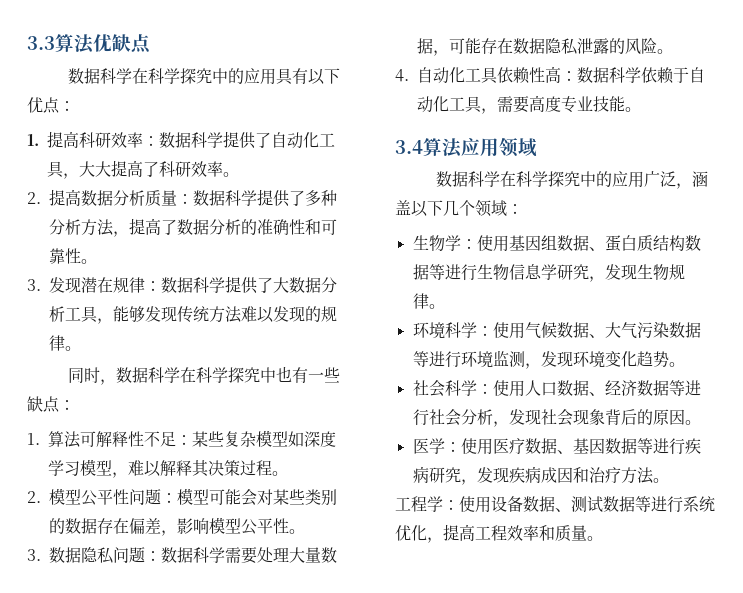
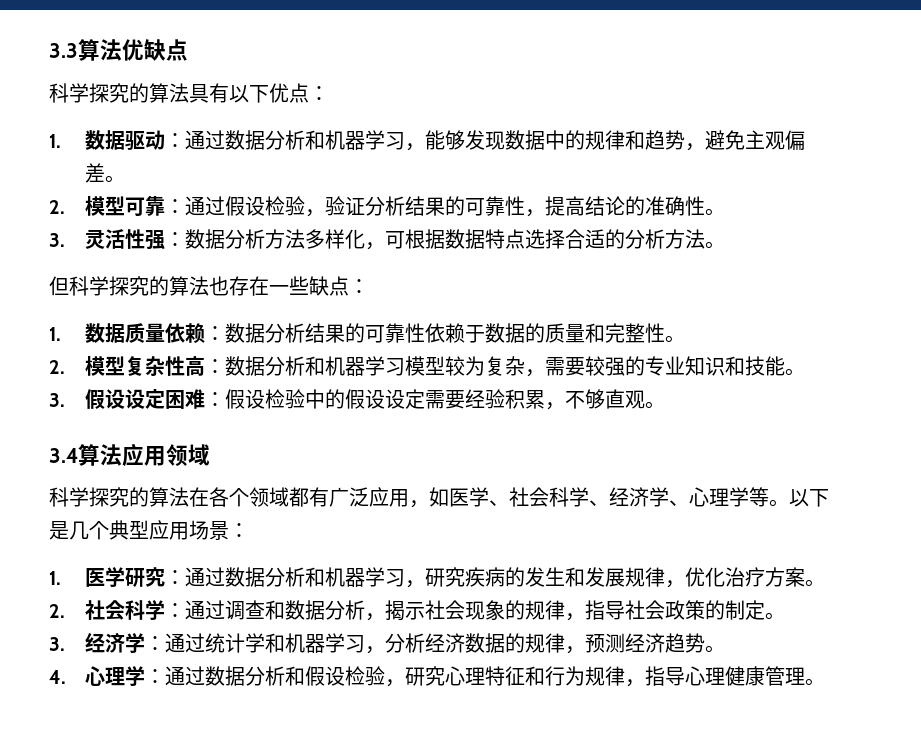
[68,68,277,85] 数据科学在科学探究中的应用 -> [49,83,189,103] 科学探究的算法
[47,131,335,149] [47,160,239,179] [27,189,337,207] [49,218,337,237] [49,248,97,264] [27,276,337,294] [49,306,337,324] [49,335,81,351] [68,366,341,385] [27,396,75,413] [27,430,336,448] [48,459,288,478] [27,488,337,506] [49,517,305,536] [27,547,337,564] [417,38,673,56] [395,66,705,84] [417,95,641,114] [395,137,537,158] [436,171,709,189] [395,200,523,217] [412,235,701,252] [412,264,685,282] [412,293,445,309] [412,322,701,339] [412,350,685,369] [412,380,701,397] [412,409,701,427] [412,438,701,455] [412,466,669,485] [395,496,715,513] [395,524,587,543] 提高科研效率：数据科学提供了自动化工具，大大提高了科研效率。 // 2.提高数据分析质量：数据科学提供了多种分析方法，提高了数据分析的准确性和可靠性。 // 3.发现潜在规律：数据科学提供了大数据分析工具，能够发现传统方法难以发现的规律。 // 同时，数据科学在科学探究中也有一些缺点： // 1.算法可解释性不足：某些复杂模型如深度学习模型，难以解释其决策过程。 // 2.模型公平性问题：模型可能会对某些类别的数据存在偏差，影响模型公平性。 // 3.数据隐私问题：数据科学需要处理大量数据，可能存在数据隐私泄露的风险。 // 4.自动化工具依赖性高：数据科学依赖于自动化工具，需要高度专业技能。 // 3.4算法应用领域 // 数据科学在科学探究中的应用广泛，涵盖以下几个领域： // 生物学：使用基因组数据、蛋白质结构数据等进行生物信息学研究，发现生物规律。 // 环境科学：使用气候数据、大气污染数据等进行环境监测，发现环境变化趋势。 // 社会科学：使用人口数据、经济数据等进行社会分析，发现社会现象背后的原因。 // 医学：使用医疗数据、基因数据等进行疾病研究，发现疾病成因和治疗方法。 // 工程学：使用设备数据、测试数据等进行系统优化，提高工程效率和质量 -> [85,130,806,151] [85,163,126,183] [49,196,726,217] [49,229,726,250] [49,276,369,296] [49,323,686,343] [49,356,806,377] [49,389,666,410] [49,443,210,467] [49,487,829,508] [49,520,249,540] [49,567,826,588] [49,600,786,621] [49,632,726,654] [49,666,806,687] 数据驱动：通过数据分析和机器学习，能够发现数据中的规律和趋势，避免主观偏差。 // 2.模型可靠：通过假设检验，验证分析结果的可靠性，提高结论的准确性。 // 3.灵活性强：数据分析方法多样化，可根据数据特点选择合适的分析方法。 // 但科学探究的算法也存在一些缺点： // 1.数据质量依赖：数据分析结果的可靠性依赖于数据的质量和完整性。 // 2.模型复杂性高：数据分析和机器学习模型较为复杂，需要较强的专业知识和技能。 // 3.假设设定困难：假设检验中的假设设定需要经验积累，不够直观。 // 3.4算法应用领域 // 科学探究的算法在各个领域都有广泛应用，如医学、社会科学、经济学、心理学等。以下是几个典型应用场景： // 1.医学研究：通过数据分析和机器学习，研究疾病的发生和发展规律，优化治疗方案。 // 2.社会科学：通过调查和数据分析，揭示社会现象的规律，指导社会政策的制定。 // 3.经济学：通过统计学和机器学习，分析经济数据的规律，预测经济趋势。 // 4.心理学：通过数据分析和假设检验，研究心理特征和行为规律，指导心理健康管理

